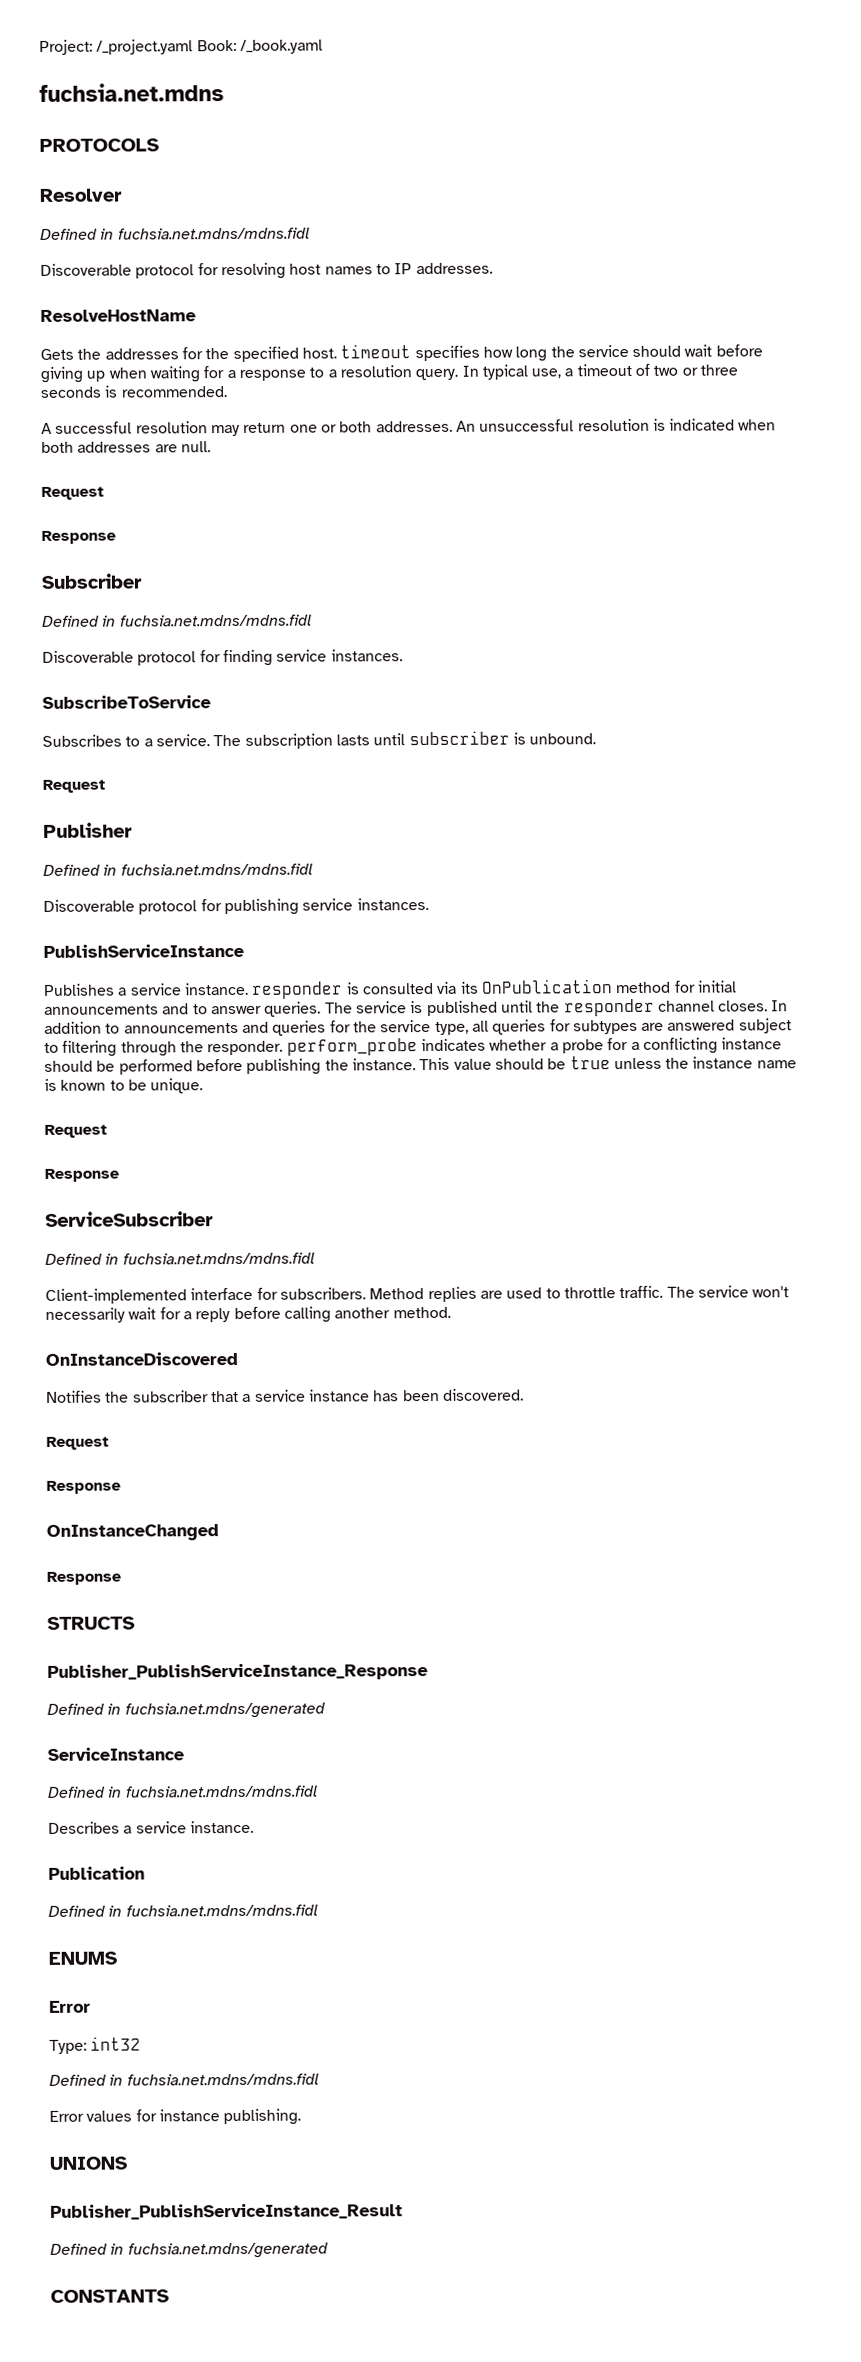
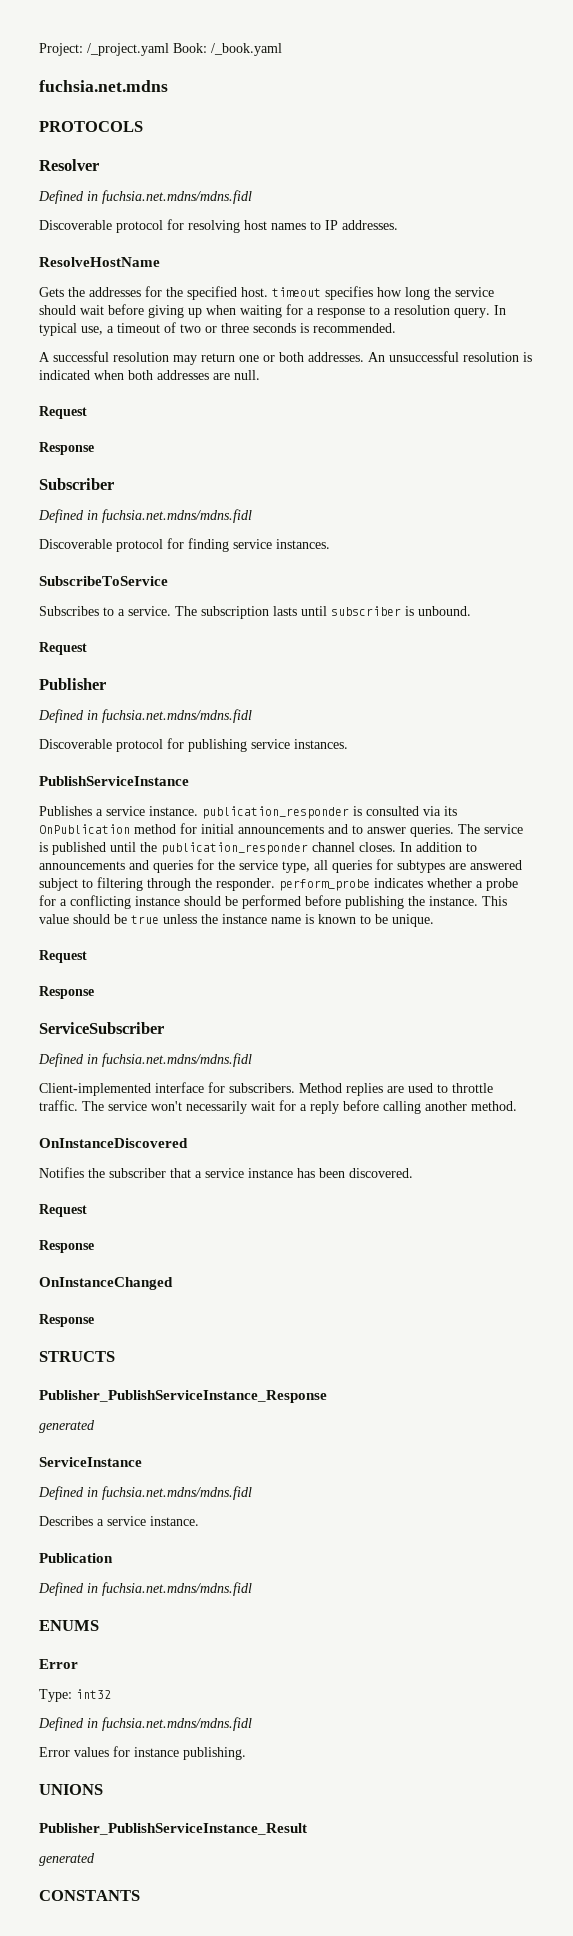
[251,981,344,999] responder -> [202,806,349,819] publication_responder
[563,998,655,1017] responder -> [161,842,308,855] publication_responder
[47,1702,326,1719] Defined in fuchsia.net.mdns/generated -> [39,1420,95,1433] generated
[50,2242,329,2259] Defined in fuchsia.net.mdns/generated -> [39,1853,95,1866] generated

